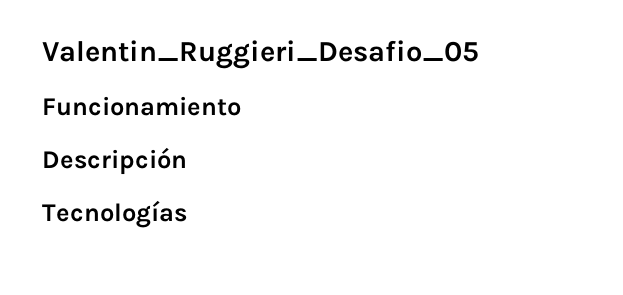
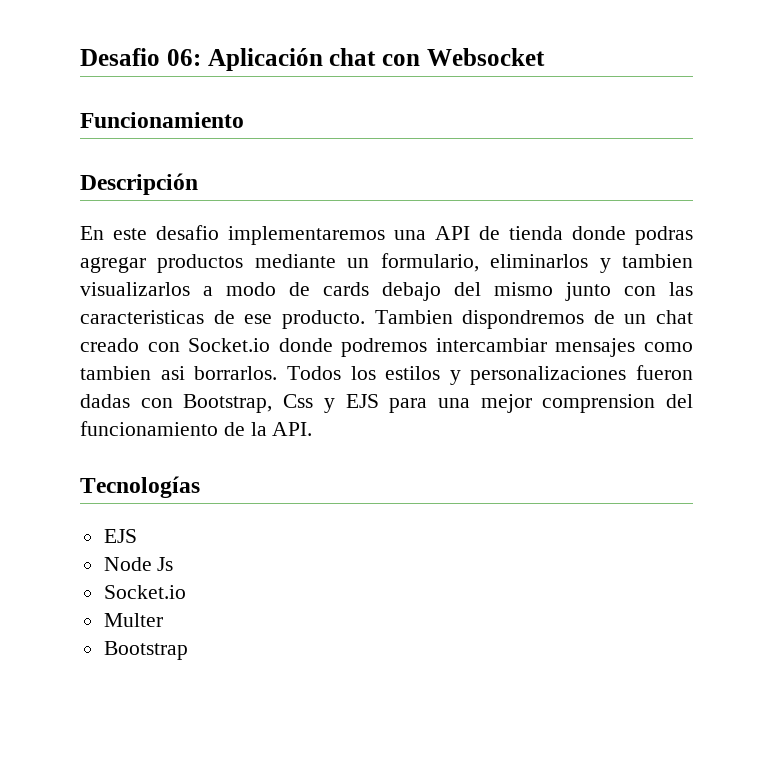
[42,40,479,69] [42,96,241,116] [42,147,187,175] [42,200,187,228] Valentin_Ruggieri_Desafio_05 // Funcionamiento // Descripción // Tecnologías -> [80,48,545,71] [80,112,244,128] [80,173,198,195] [80,225,693,245] [80,253,694,273] [80,282,693,301] [80,310,693,329] [80,338,693,357] [80,365,693,385] [80,394,693,413] [80,421,313,436] [80,476,200,498] [103,529,137,543] [103,557,174,571] [103,585,186,599] [103,613,163,627] [103,641,188,660] Desafio 06: Aplicación chat con Websocket // Funcionamiento // Descripción // En este desafio implementaremos una API de tienda donde podras agregar productos mediante un formulario, eliminarlos y tambien visualizarlos a modo de cards debajo del mismo junto con las caracteristicas de ese producto. Tambien dispondremos de un chat creado con Socket.io donde podremos intercambiar mensajes como tambien asi borrarlos. Todos los estilos y personalizaciones fueron dadas con Bootstrap, Css y EJS para una mejor comprension del funcionamiento de la API. // Tecnologías // EJS // Node Js // Socket.io // Multer // Bootstrap

